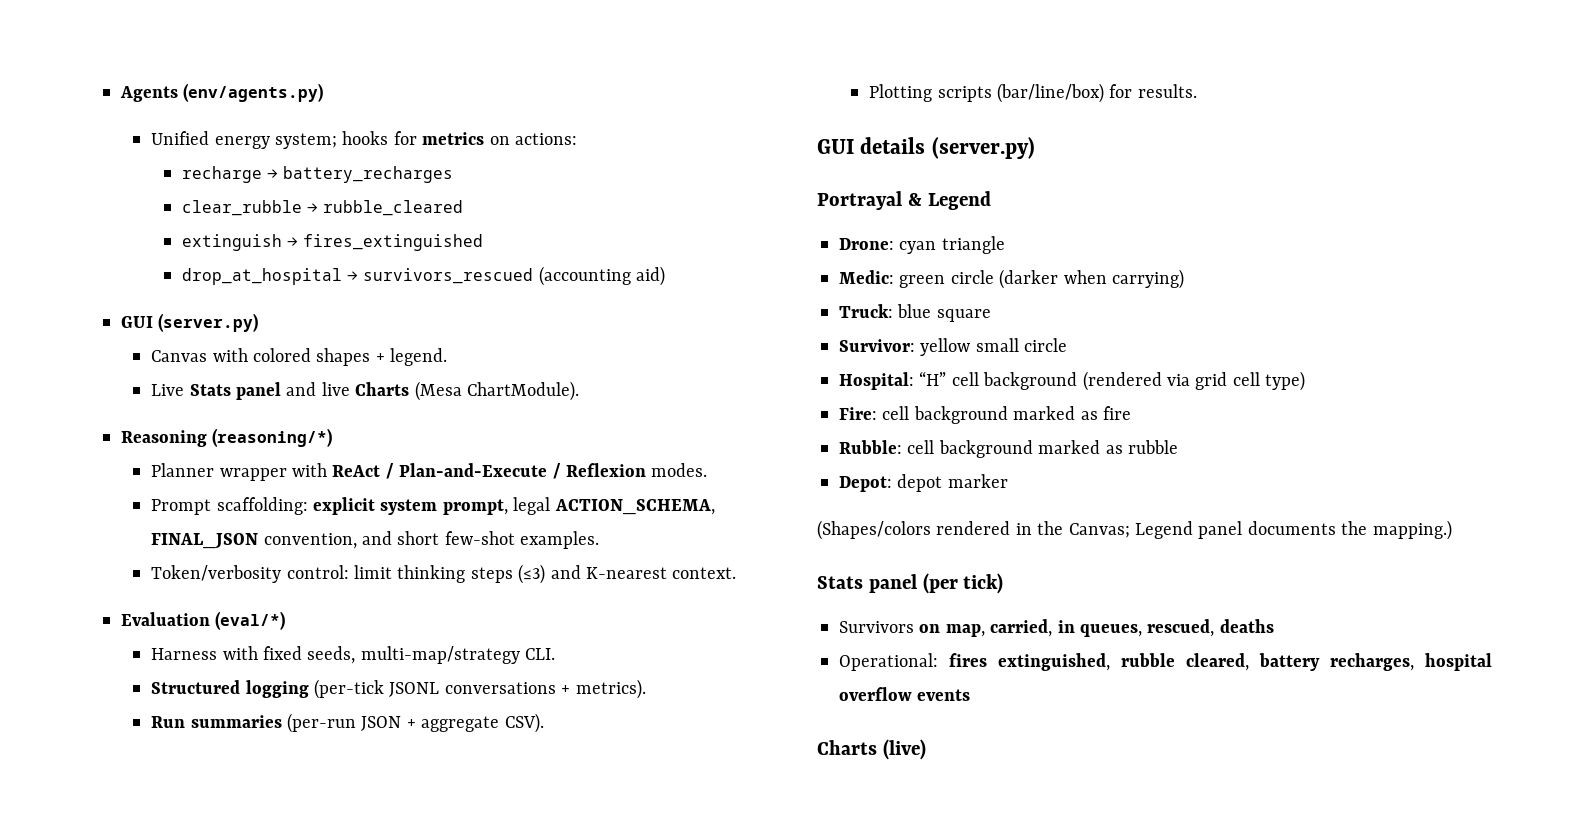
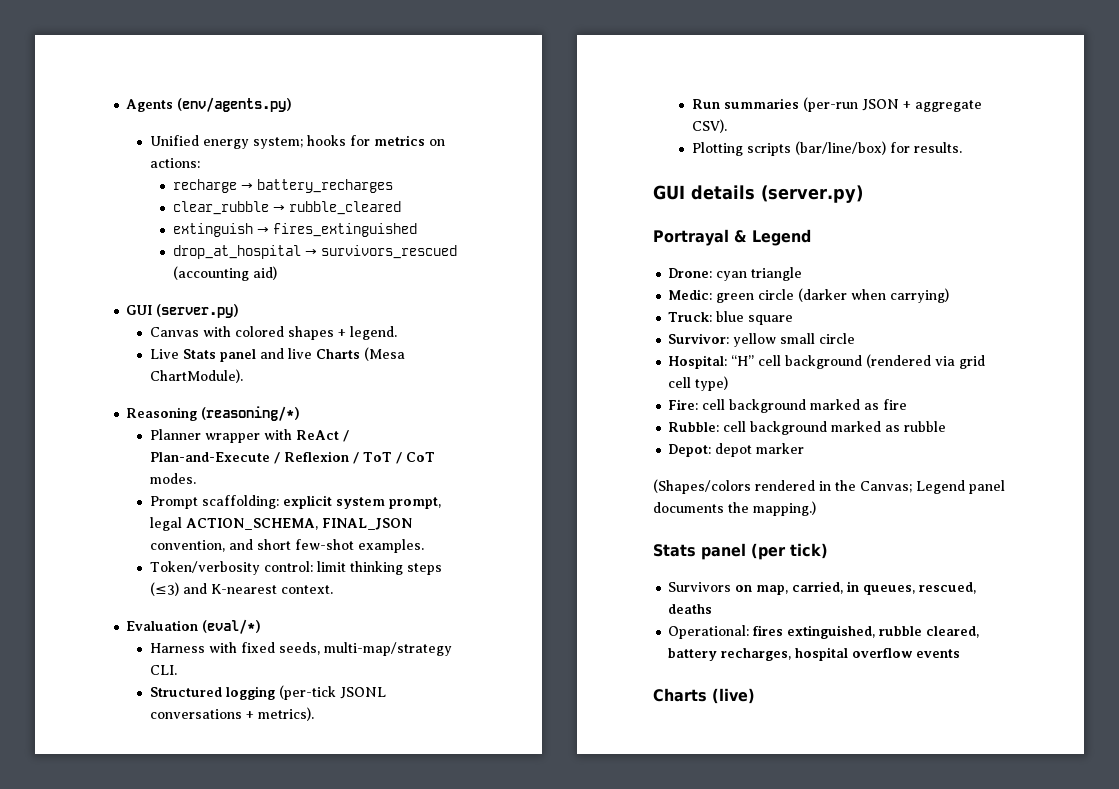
(647, 470) none -> [352,452,435,464] / ToT / CoT

